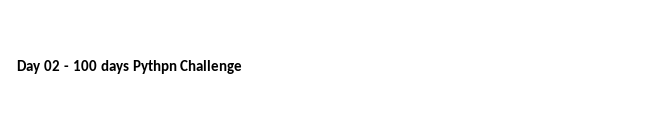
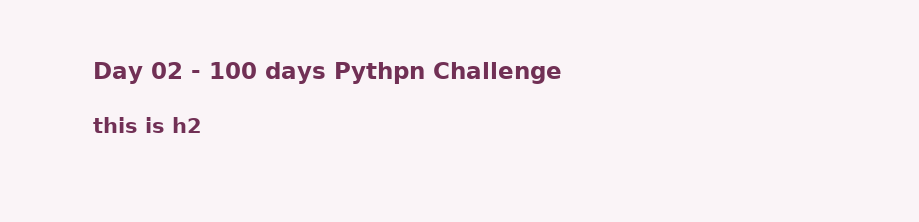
(243, 67) none -> [93,117,202,133] // this is h2

